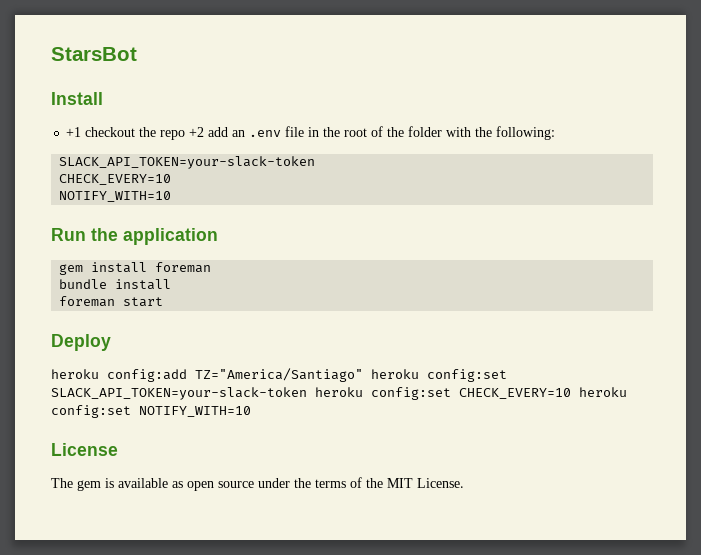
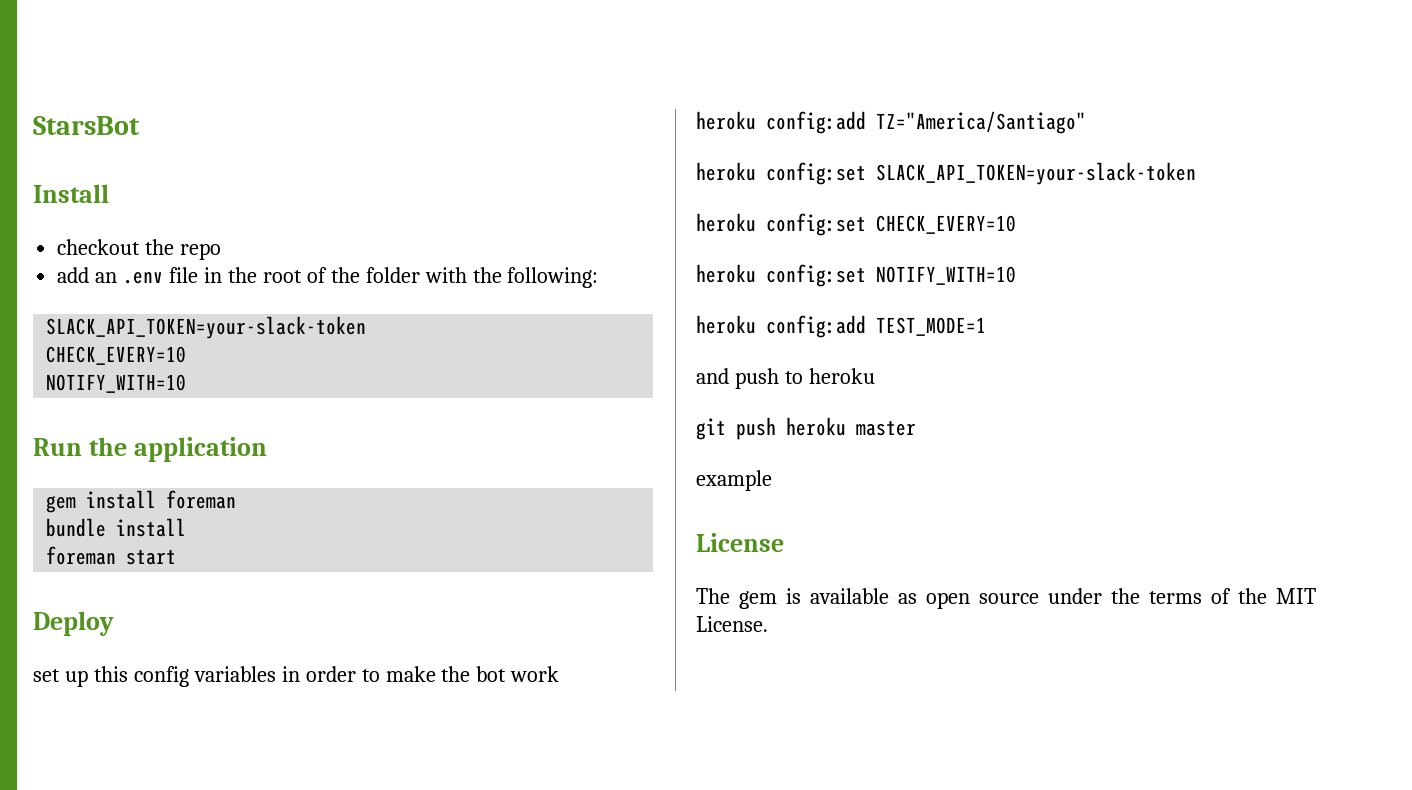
[66,127,82,137] +1 -> (109, 193) none
[189,127,205,137] +2 -> (222, 251) //
(111, 342) none -> [33,666,560,687] // set up this config variables in order to make the bot work
(363, 375) none -> (1086, 122) //
(307, 393) none -> (1196, 173) //
(571, 393) none -> (1016, 224) //
(251, 411) none -> [696,315,986,338] [696,368,875,389] [696,417,916,440] [696,470,772,491] // heroku config:add TEST_MODE=1 // and push to heroku // git push heroku master // example

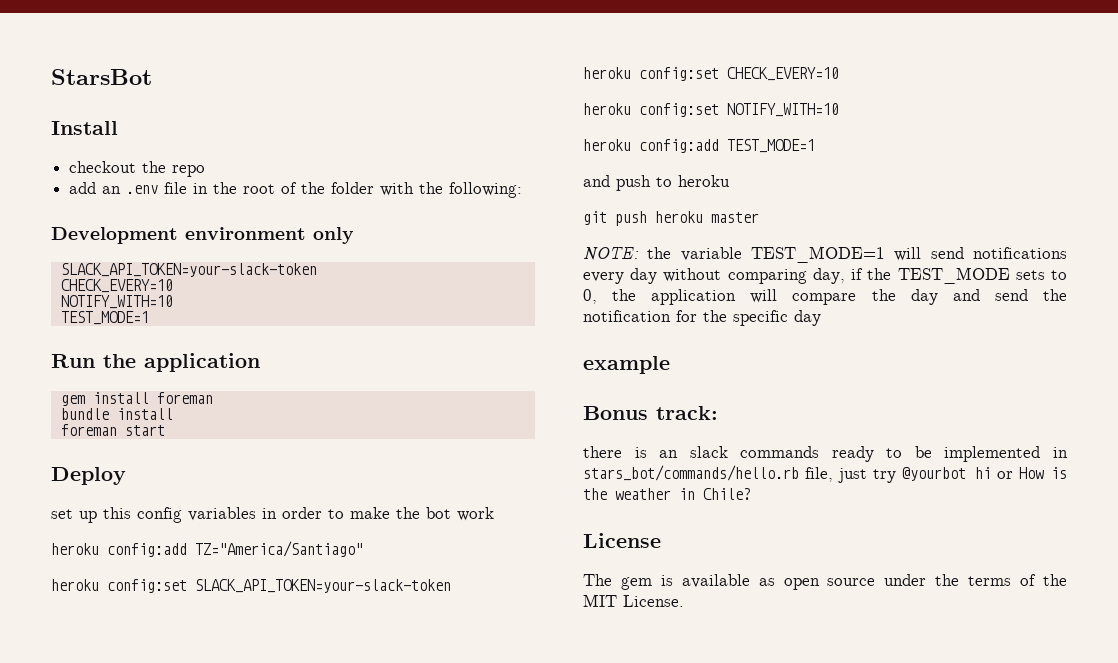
(599, 277) none -> [51,227,354,244] // Development environment only
(187, 383) none -> [60,311,149,325] // TEST_MODE=1
[696,470,772,491] example -> [583,246,1067,263] [583,267,1067,284] [583,289,1067,305] [583,310,821,326] [583,356,670,374] [583,406,718,420] [583,446,1068,462] [583,465,1067,483] [583,488,751,500] NOTE: the variable TEST_MODE=1 will send notifications every day without comparing day, if the TEST_MODE sets to 0, the application will compare the day and send the notification for the specific day // example // Bonus track: // there is an slack commands ready to be implemented in stars_bot/commands/hello.rb file, just try @yourbot hi or How is the weather in Chile?

